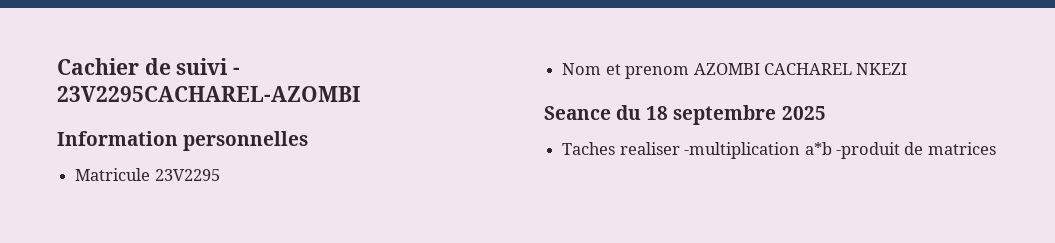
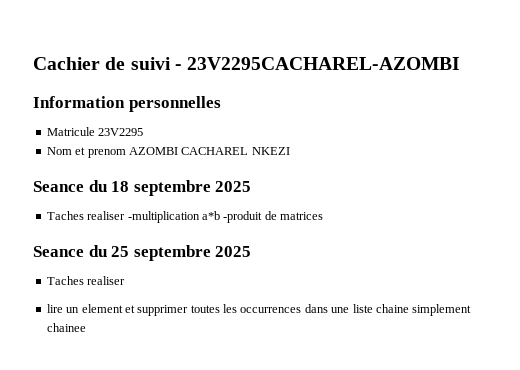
(996, 148) none -> [33,245,252,261] [46,276,126,285] [46,304,472,316] [46,323,86,332] // Seance du 25 septembre 2025 // Taches realiser // lire un element et supprimer toutes les occurrences dans une liste chaine simplement chainee

